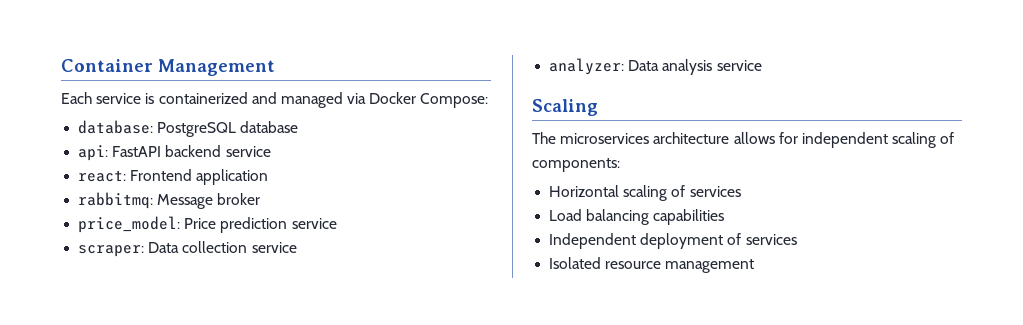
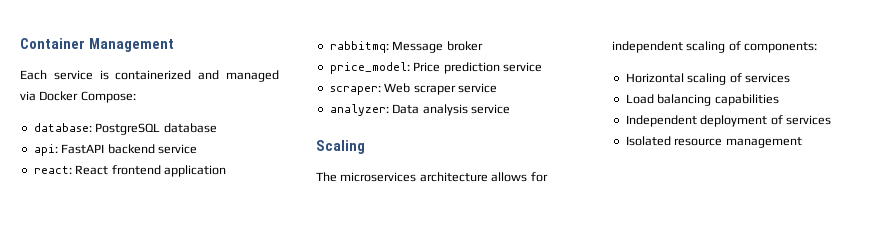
[130,169,193,181] Frontend -> [75,165,161,175] React frontend
[148,241,248,253] Data collection -> [384,83,456,95] Web scraper

